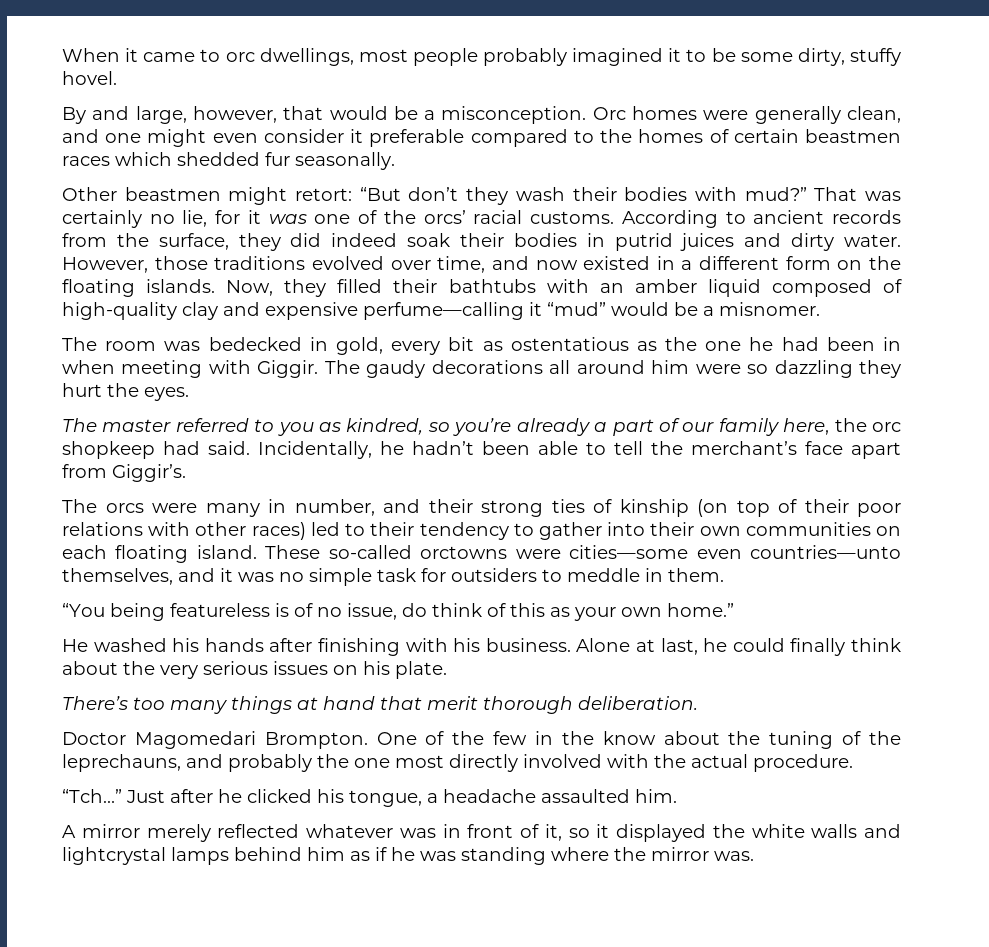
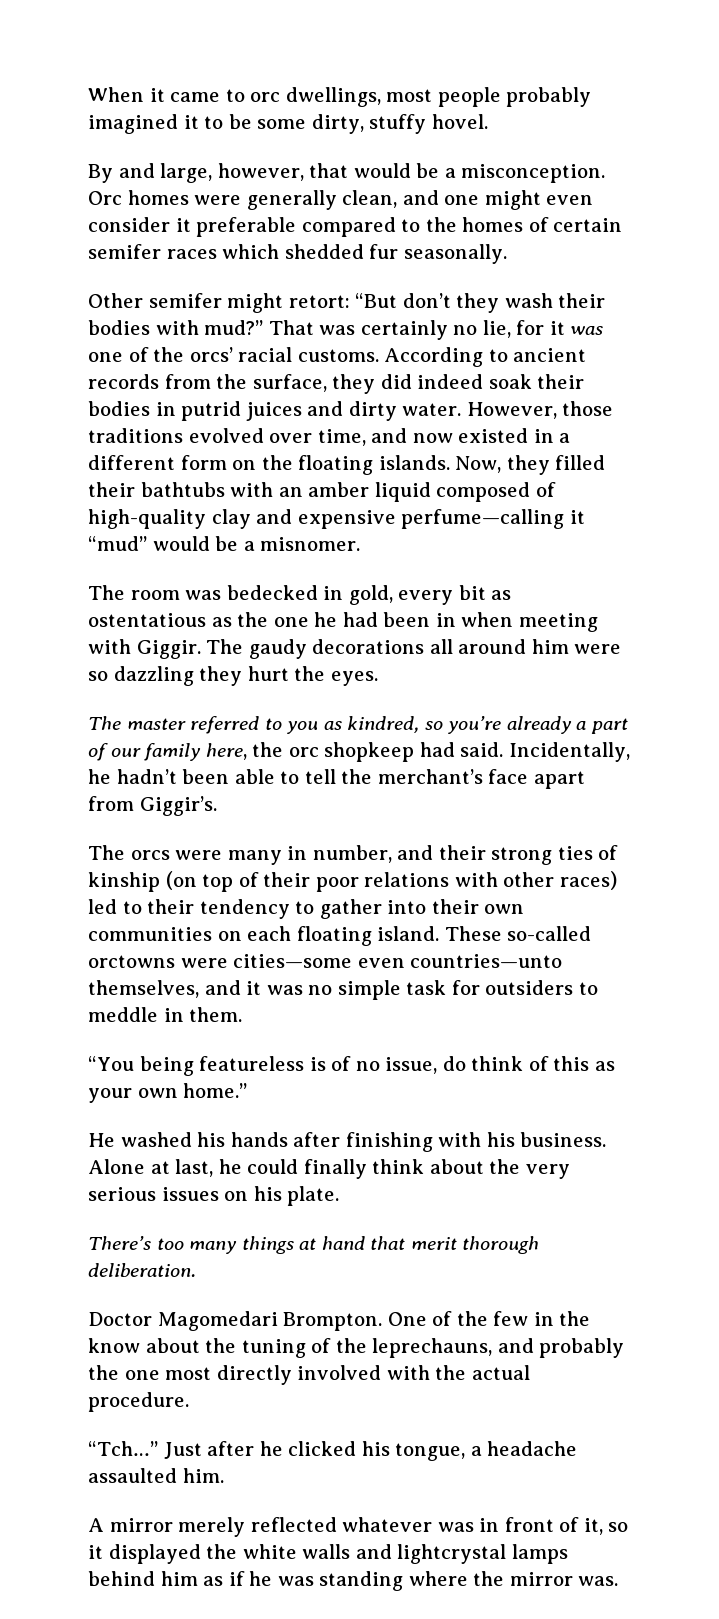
[805,129,902,143] beastmen -> [88,244,161,259] semifer
[124,187,221,201] beastmen -> [148,293,222,308] semifer

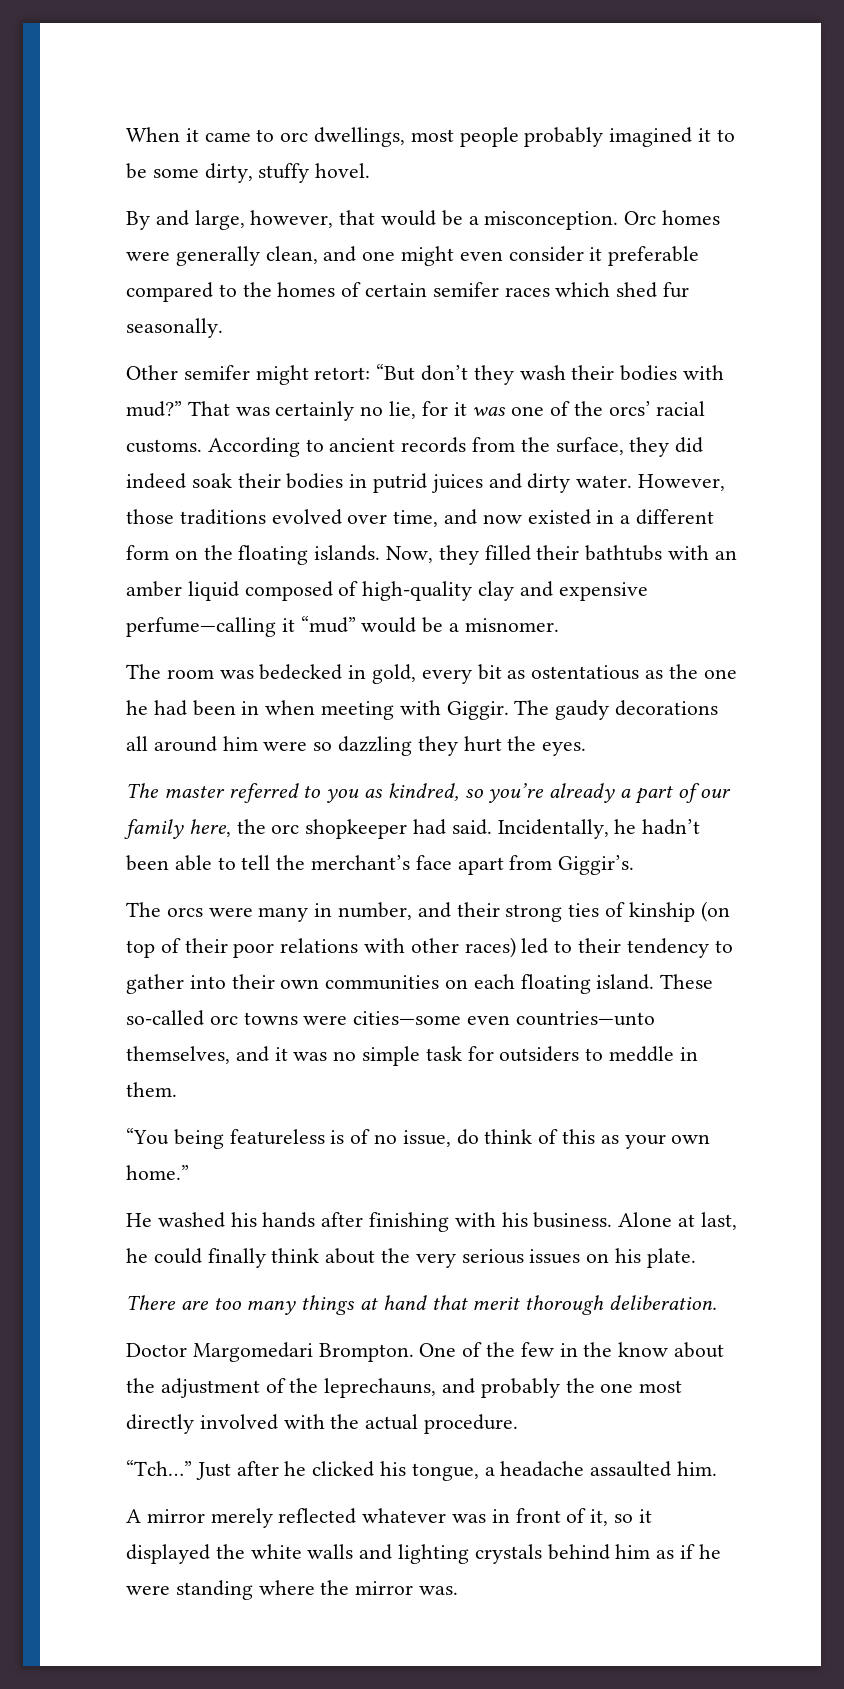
[284,244,364,259] shedded -> [616,282,658,298] shed
[324,742,415,762] shopkeep -> [305,819,408,839] shopkeeper
[88,955,175,968] orctowns -> [209,1012,298,1025] orc towns
[88,1236,151,1250] There’s -> [126,1295,209,1310] There are
[157,1311,278,1331] Magomedari -> [192,1342,313,1362] Margomedari
[241,1339,306,1358] tuning -> [160,1378,260,1398] adjustment
[397,1544,568,1564] lightcrystal lamps -> [398,1544,542,1564] lighting crystals
[277,1576,314,1586] was -> [126,1585,170,1595] were

